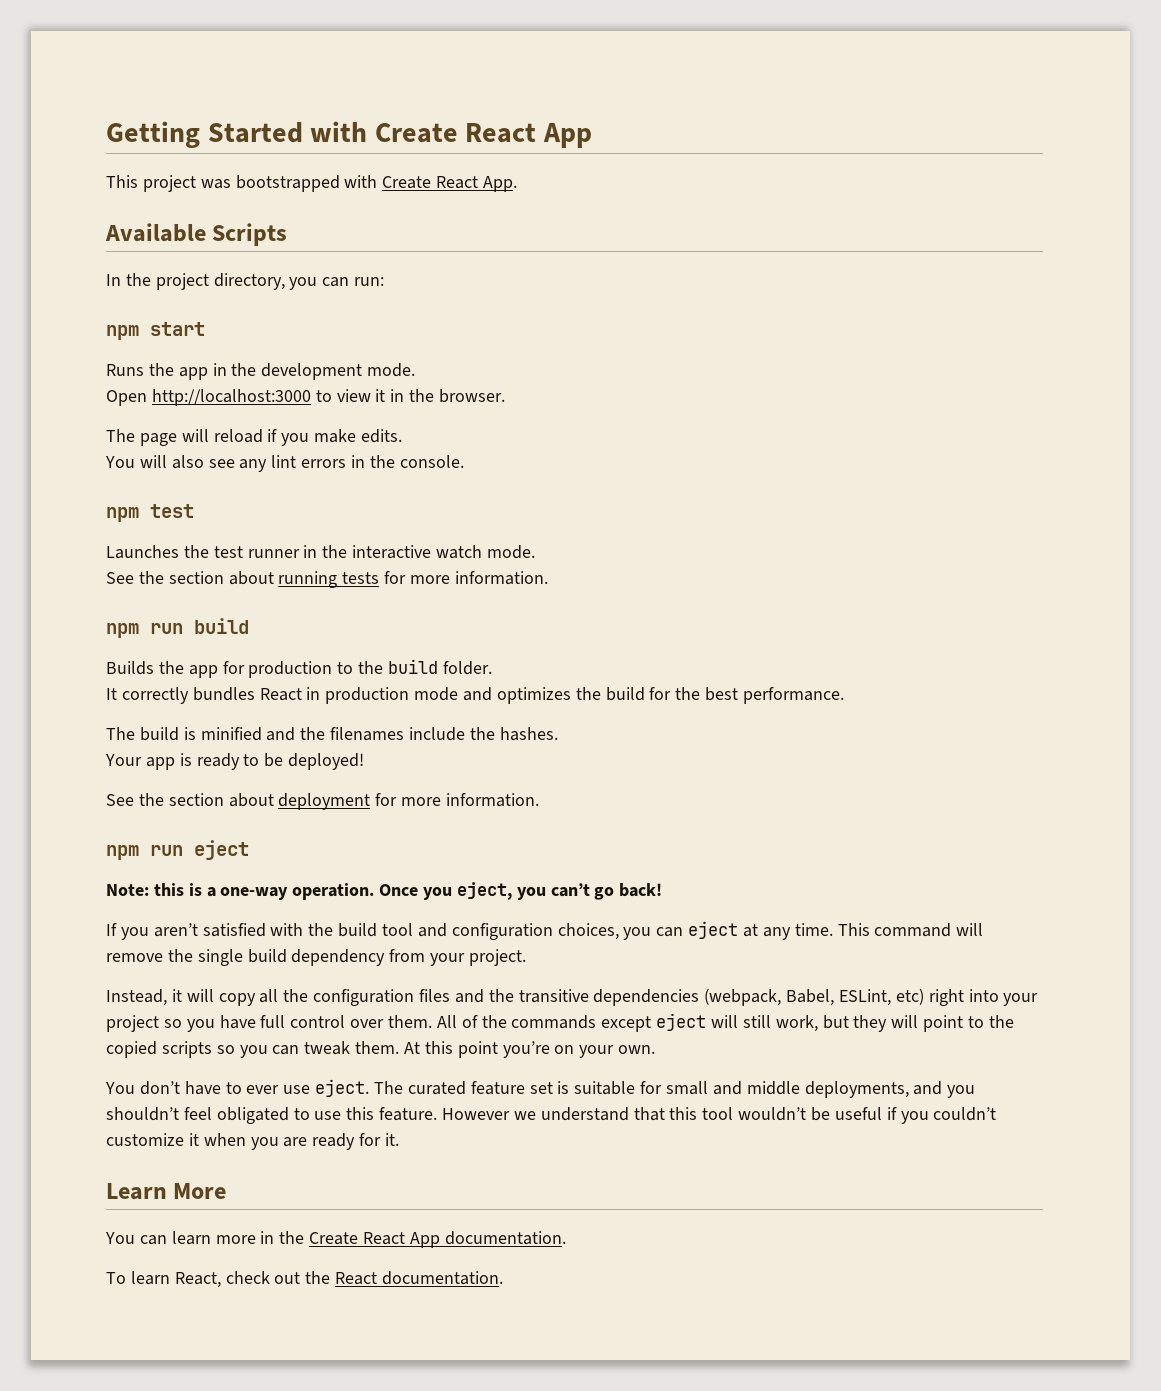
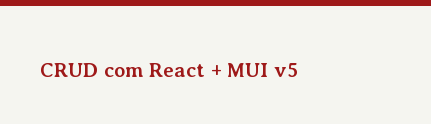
[106,121,592,148] [106,175,518,192] [105,223,288,246] [106,273,385,290] [106,322,205,340] [106,363,416,380] [106,389,506,406] [106,429,403,446] [105,455,464,472] [106,504,194,522] [106,545,535,559] [106,571,548,588] [106,618,249,638] [106,659,492,678] [106,687,845,704] [106,727,558,741] [105,753,365,770] [106,793,540,810] [106,840,249,860] [106,882,663,900] [106,921,984,940] [106,949,527,966] [106,988,1039,1006] [106,1013,1014,1032] [106,1041,656,1058] [105,1079,976,1098] [106,1107,997,1124] [106,1133,400,1150] [106,1183,227,1200] [105,1231,566,1248] [106,1271,504,1288] Getting Started with Create React App // This project was bootstrapped with Create React App. // Available Scripts // In the project directory, you can run: // npm start // Runs the app in the development mode. // Open http://localhost:3000 to view it in the browser. // The page will reload if you make edits. // You will also see any lint errors in the console. // npm test // Launches the test runner in the interactive watch mode. // See the section about running tests for more information. // npm run build // Builds the app for production to the build folder. // It correctly bundles React in production mode and optimizes the build for the best performance. // The build is minified and the filenames include the hashes. // Your app is ready to be deployed! // See the section about deployment for more information. // npm run eject // Note: this is a one-way operation. Once you eject, you can’t go back! // If you aren’t satisfied with the build tool and configuration choices, you can eject at any time. This command will remove the single build dependency from your project. // Instead, it will copy all the configuration files and the transitive dependencies (webpack, Babel, ESLint, etc) right into your project so you have full control over them. All of the commands except eject will still work, but they will point to the copied scripts so you can tweak them. At this point you’re on your own. // You don’t have to ever use eject. The curated feature set is suitable for small and middle deployments, and you shouldn’t feel obligated to use this feature. However we understand that this tool wouldn’t be useful if you couldn’t customize it when you are ready for it. // Learn More // You can learn more in the Create React App documentation. // To learn React, check out the React documentation. -> [40,63,298,77] CRUD com React + MUI v5

